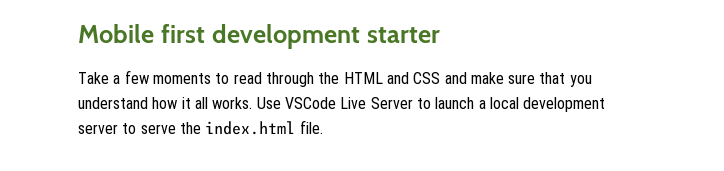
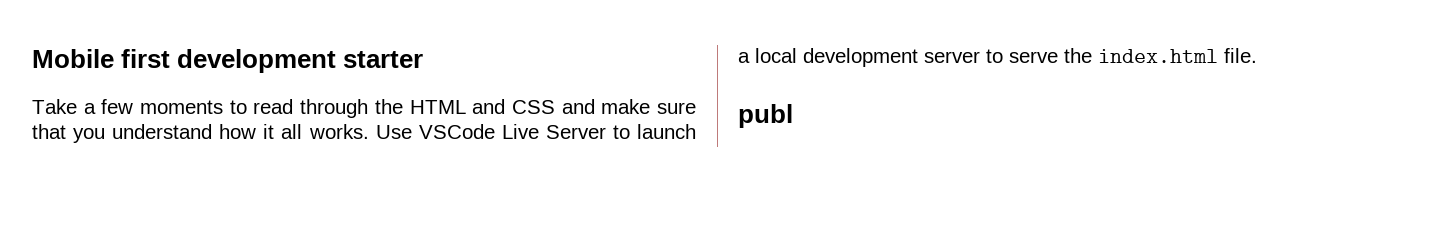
(323, 127) none -> [738,104,793,128] // publ

